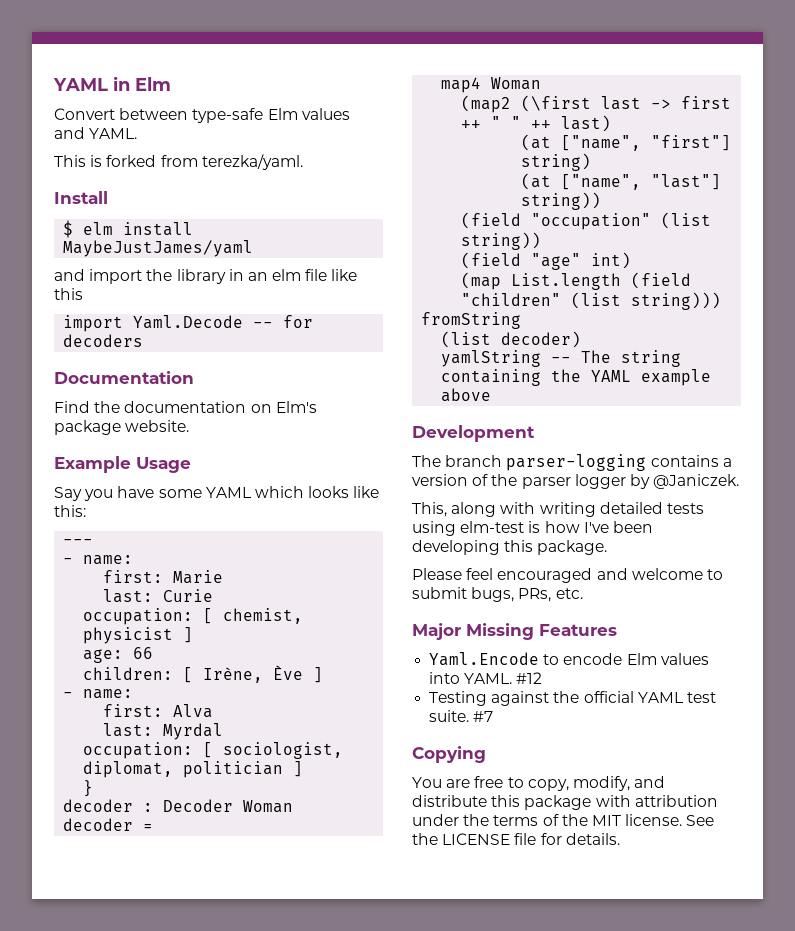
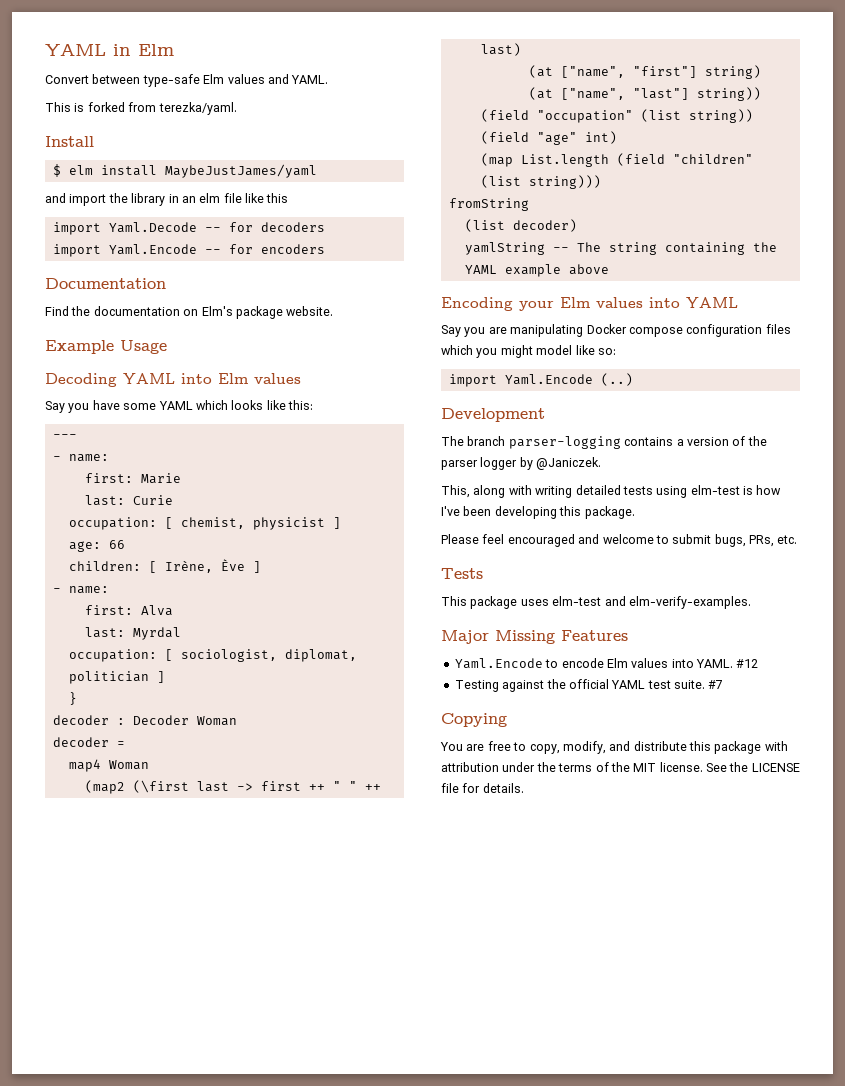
(144, 340) none -> [52,244,325,257] // import Yaml.Encode -- for encoders
(191, 465) none -> [45,373,301,387] // Decoding YAML into Elm values
(492, 395) none -> [441,297,738,311] [441,324,791,337] [441,345,616,358] [448,373,633,387] // Encoding your Elm values into YAML // Say you are manipulating Docker compose configuration files which you might model like so: // import Yaml.Encode (..)
(583, 593) none -> [441,568,483,579] [441,596,751,609] // Tests // This package uses elm-test and elm-verify-examples.

